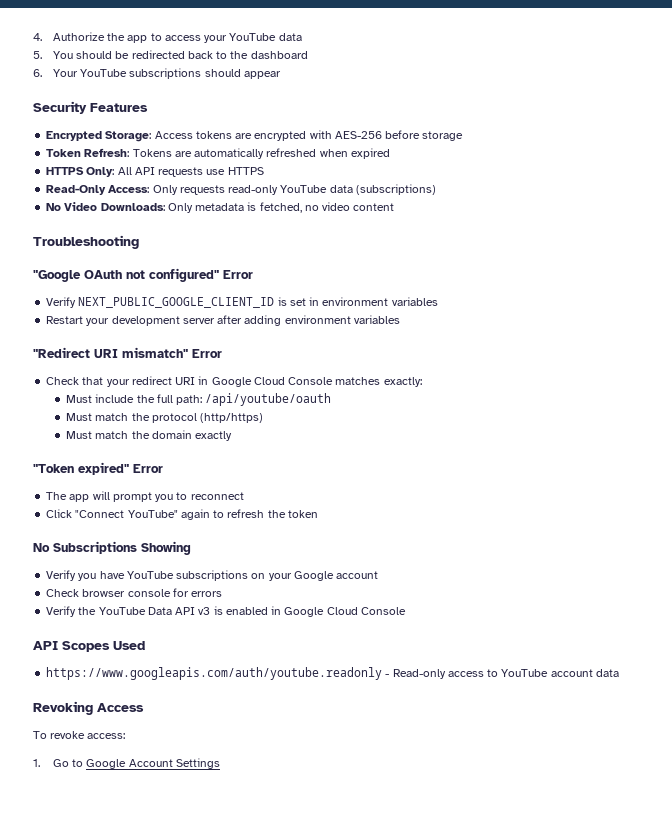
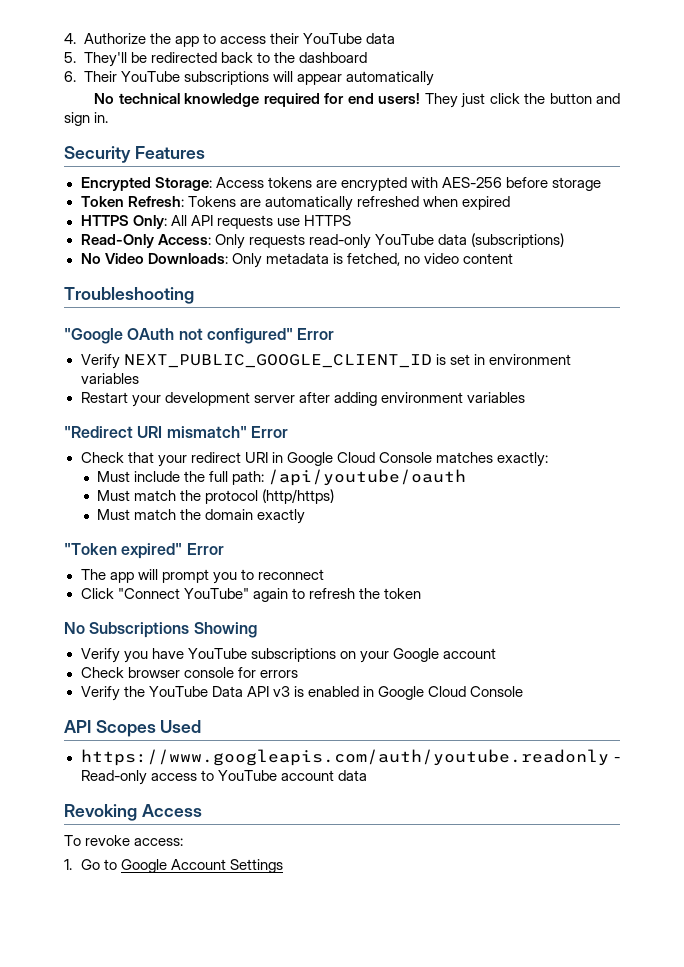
[204,35,228,43] your -> [269,33,299,44] their
[52,51,113,59] You should -> [83,52,127,67] They'll
[52,68,241,79] Your YouTube subscriptions should -> [83,71,293,85] Their YouTube subscriptions will
(281, 75) none -> [345,71,434,86] [94,93,621,108] [64,112,109,126] automatically // No technical knowledge required for end users! They just click the button and sign in.

